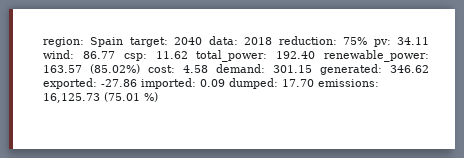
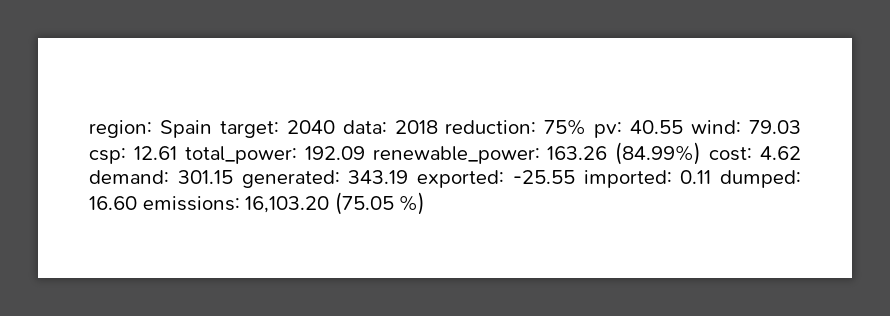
[397,37,430,45] [43,50,429,62] [43,64,429,75] [43,78,379,89] [43,92,140,103] 34.11 wind: 86.77 csp: 11.62 total_power: 192.40 renewable_power: 163.57 (85.02%) cost: 4.58 demand: 301.15 generated: 346.62 exported: -27.86 imported: 0.09 dumped: 17.70 emissions: 16,125.73 (75.01 -> [630,120,801,134] [89,142,801,165] [89,170,801,188] [89,192,394,215] 40.55 wind: 79.03 csp: 12.61 total_power: 192.09 renewable_power: 163.26 (84.99%) cost: 4.62 demand: 301.15 generated: 343.19 exported: -25.55 imported: 0.11 dumped: 16.60 emissions: 16,103.20 (75.05

